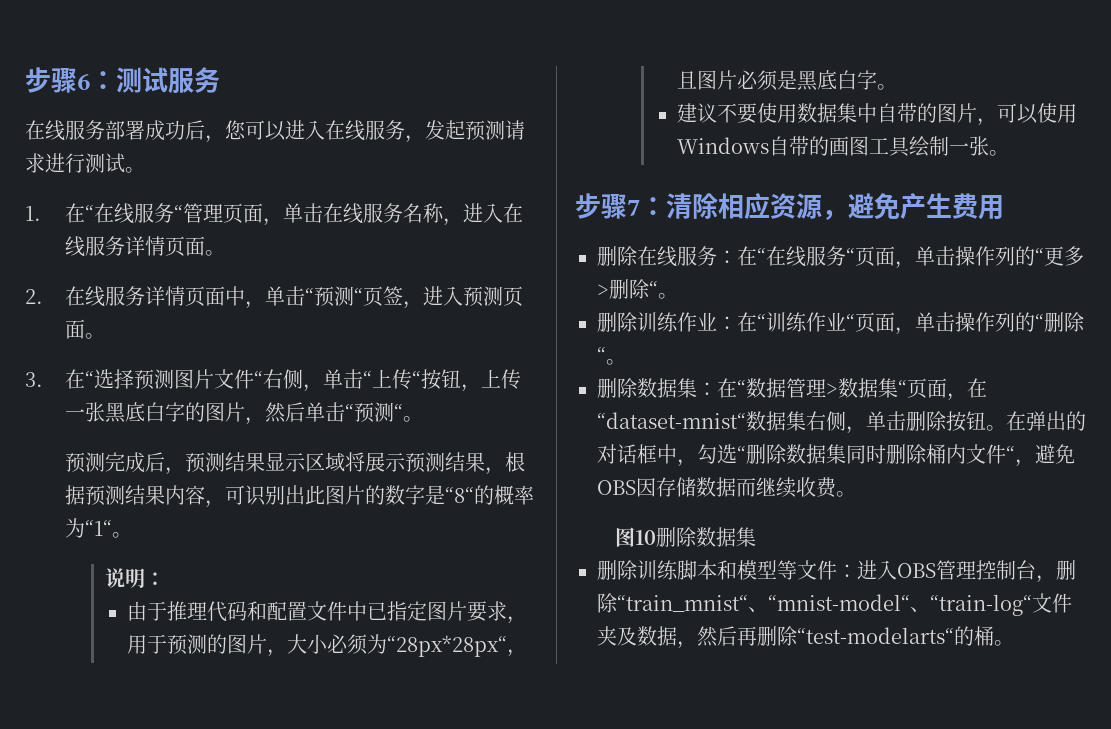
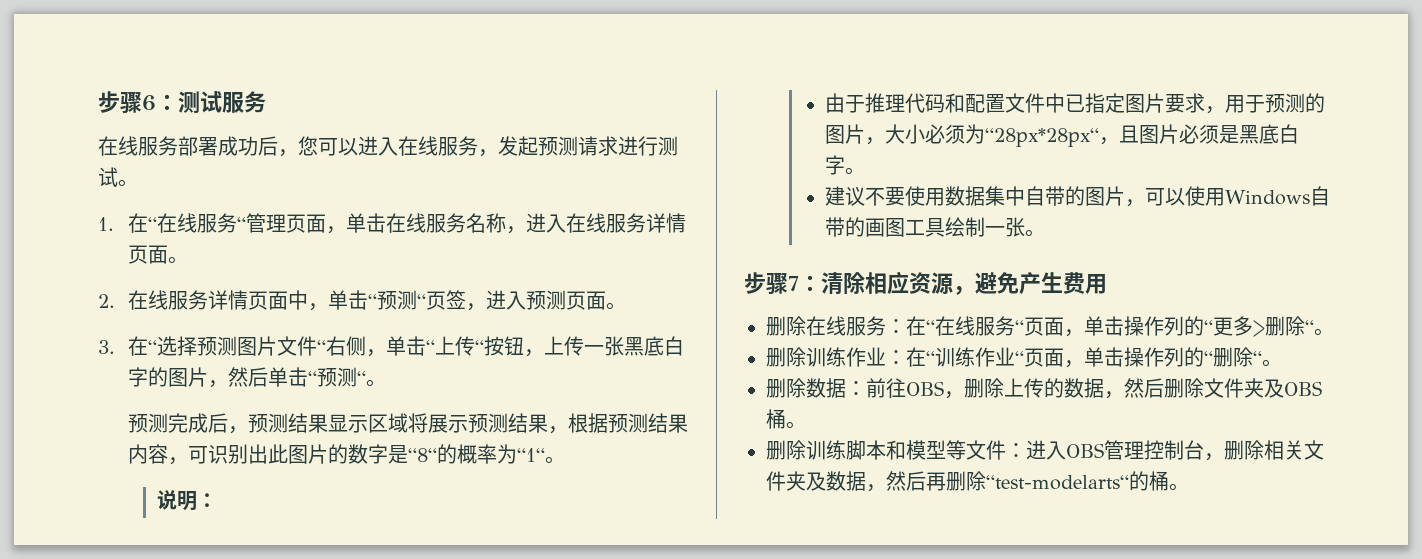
[677,378,987,401] [597,411,1086,434] [597,444,1075,467] [597,477,856,498] [614,527,756,547] 集：在“数据管理>数据集“页面，在“dataset-mnist“数据集右侧，单击删除按钮。在弹出的对话框中，勾选“删除数据集同时删除桶内文件“，避免OBS因存储数据而继续收费。 // 图10删除数据集 -> [846,378,1322,399] [766,409,806,429] ：前往OBS，删除上传的数据，然后删除文件夹及OBS桶。
[617,594,1032,616] “train_mnist“、“mnist-model“、“train-log“ -> [1264,440,1304,460] 相关

